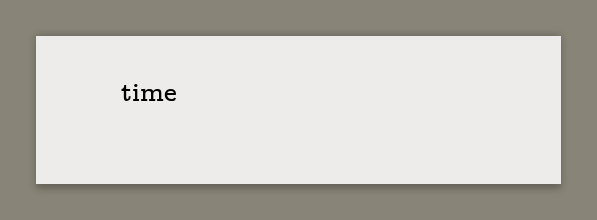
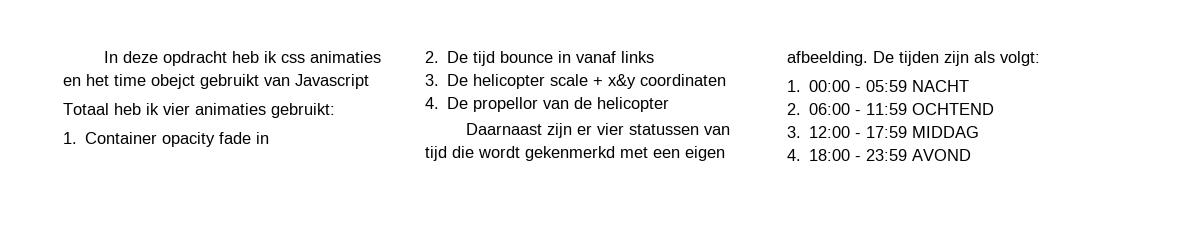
[121,84,177,101] time -> [104,51,382,66] [63,74,369,89] [63,103,335,118] [63,132,270,147] [425,51,655,66] [425,74,727,89] [425,97,670,112] [466,123,731,138] [425,146,725,161] [787,51,1040,66] [787,80,970,92] [787,103,995,115] [787,126,980,138] [787,149,972,161] In deze opdracht heb ik css animaties en het time obejct gebruikt van Javascript // Totaal heb ik vier animaties gebruikt: // 1. Container opacity fade in // 2. De tijd bounce in vanaf links // 3. De helicopter scale + x&y coordinaten // 4. De propellor van de helicopter // Daarnaast zijn er vier statussen van tijd die wordt gekenmerkd met een eigen afbeelding. De tijden zijn als volgt: // 1. 00:00 - 05:59 NACHT // 2. 06:00 - 11:59 OCHTEND // 3. 12:00 - 17:59 MIDDAG // 4. 18:00 - 23:59 AVOND

